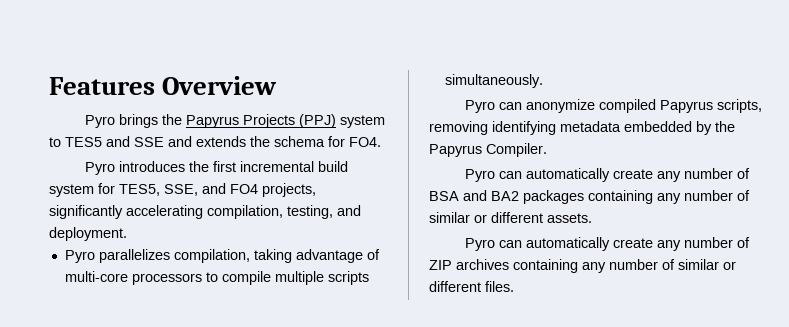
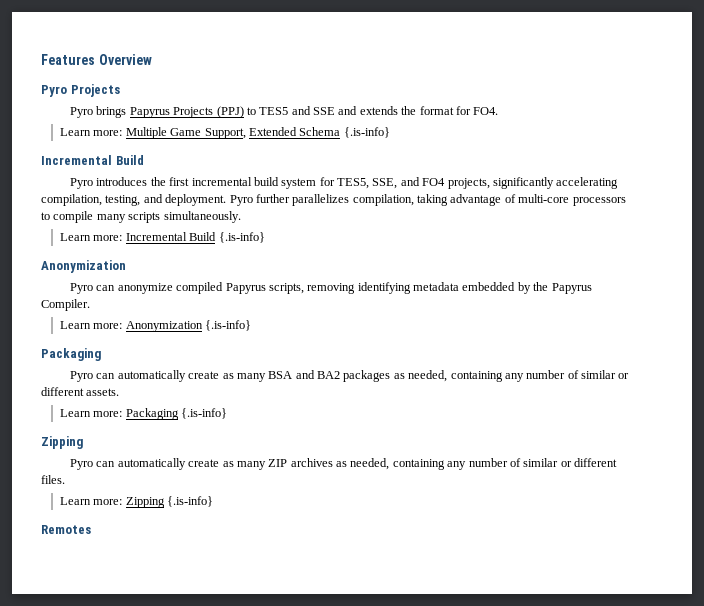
(278, 85) none -> [41,84,120,97] // Pyro Projects
[161,114,182,125] the -> (127, 112) none
[339,115,385,128] system -> (244, 112) none
[274,136,325,147] schema -> [419,106,454,115] format
(381, 142) none -> [60,127,390,139] [41,155,144,165] // Learn more: Multiple Game Support, Extended Schema {.is-info} // Incremental Build
[64,250,95,263] // Pyro -> [229,194,290,206] Pyro further
[274,271,324,285] multiple -> [96,214,126,223] many
(543, 81) none -> [60,232,265,243] [41,260,126,273] // Learn more: Incremental Build {.is-info} // Anonymization
[464,168,750,182] // Pyro can automatically create any number of -> [60,320,252,332] [41,348,101,361] [70,370,266,382] // Learn more: Anonymization {.is-info} // Packaging // Pyro can automatically create as many
(584, 197) none -> [393,370,448,382] as needed,
[464,237,750,251] [429,259,509,270] // Pyro can automatically create any number of ZIP archives -> [60,408,228,420] [41,436,83,449] [70,458,390,470] // Learn more: Packaging {.is-info} // Zipping // Pyro can automatically create as many ZIP archives as needed,
(514, 286) none -> [60,496,214,508] [41,525,91,534] // Learn more: Zipping {.is-info} // Remotes

